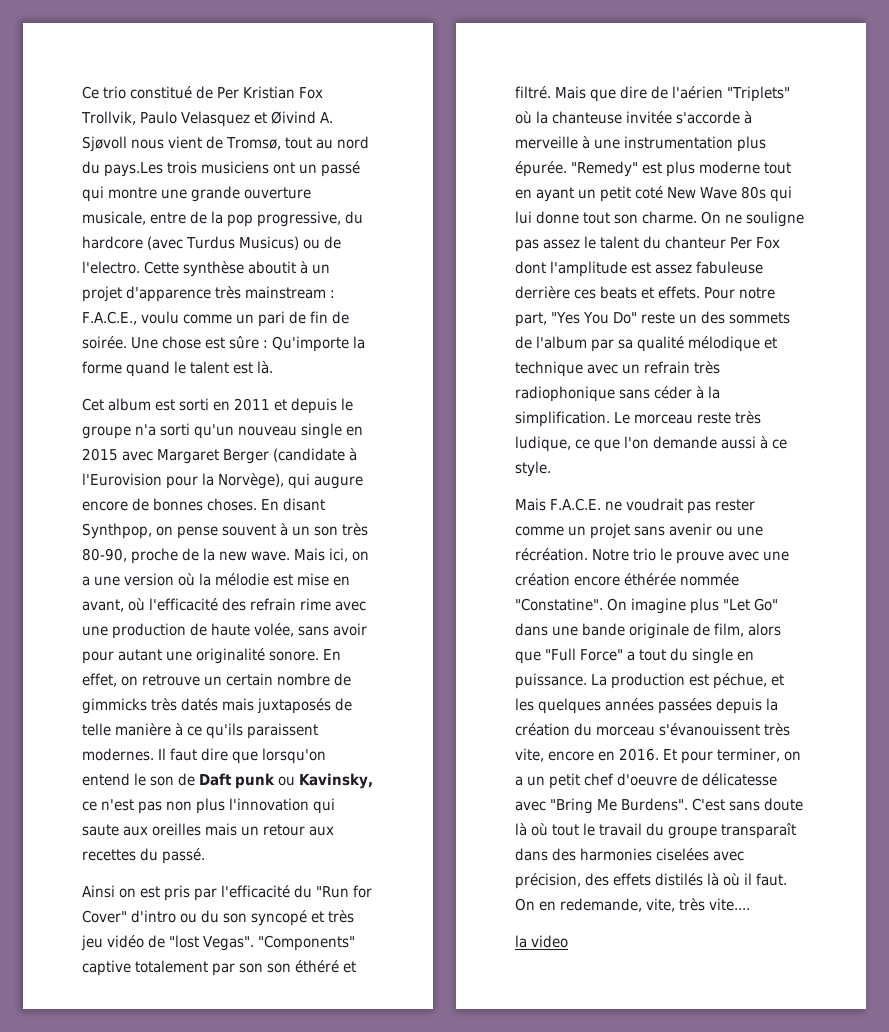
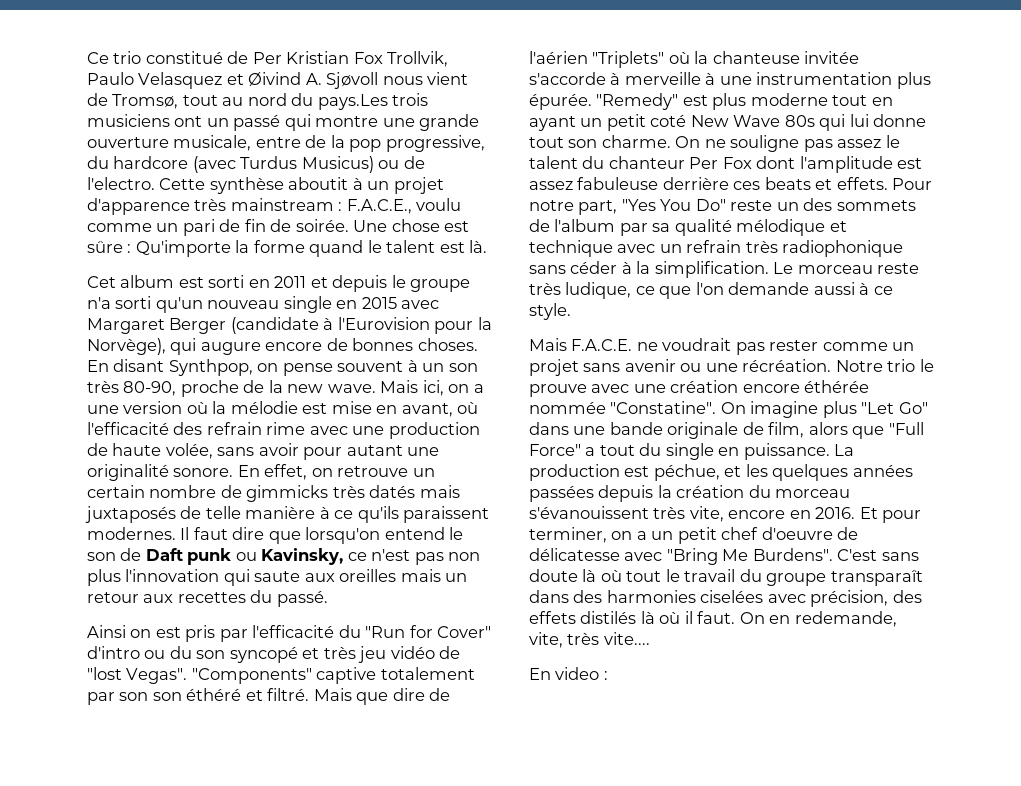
[515,935,568,948] la video -> [529,667,608,680] En video :

